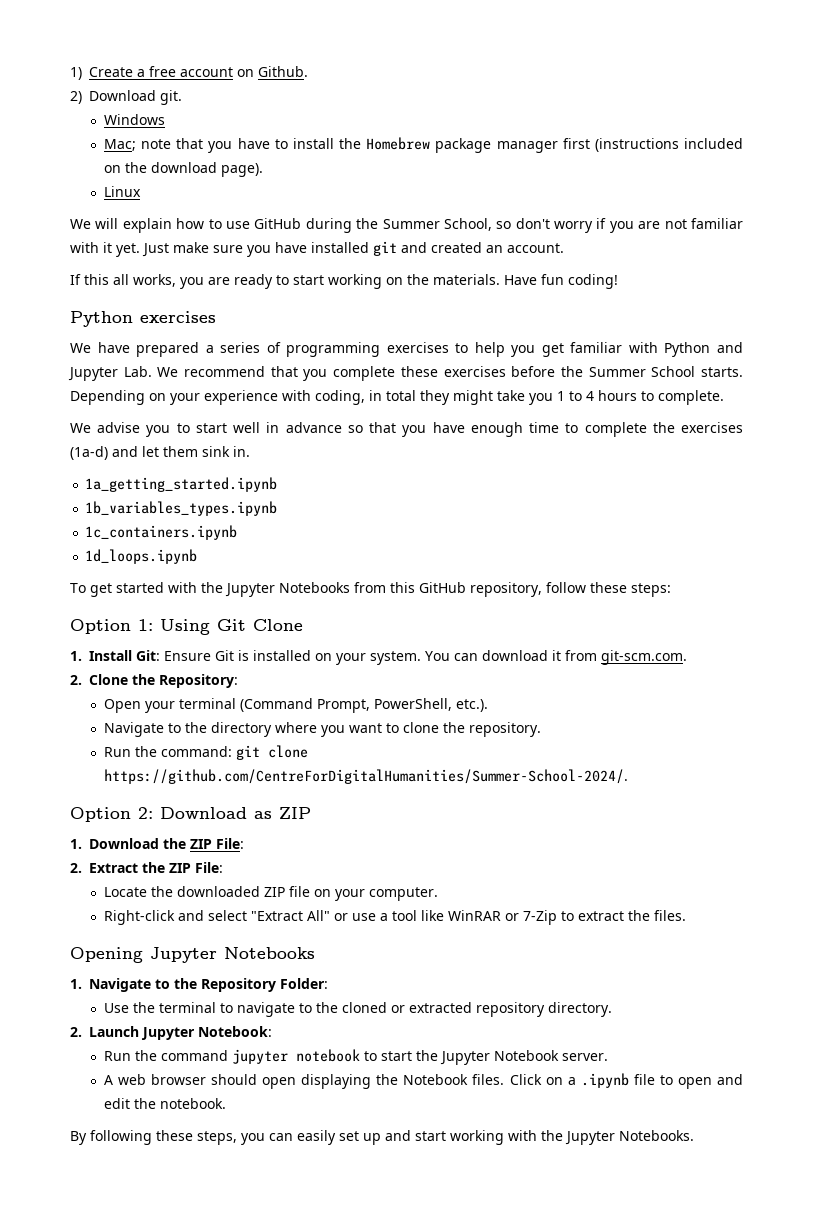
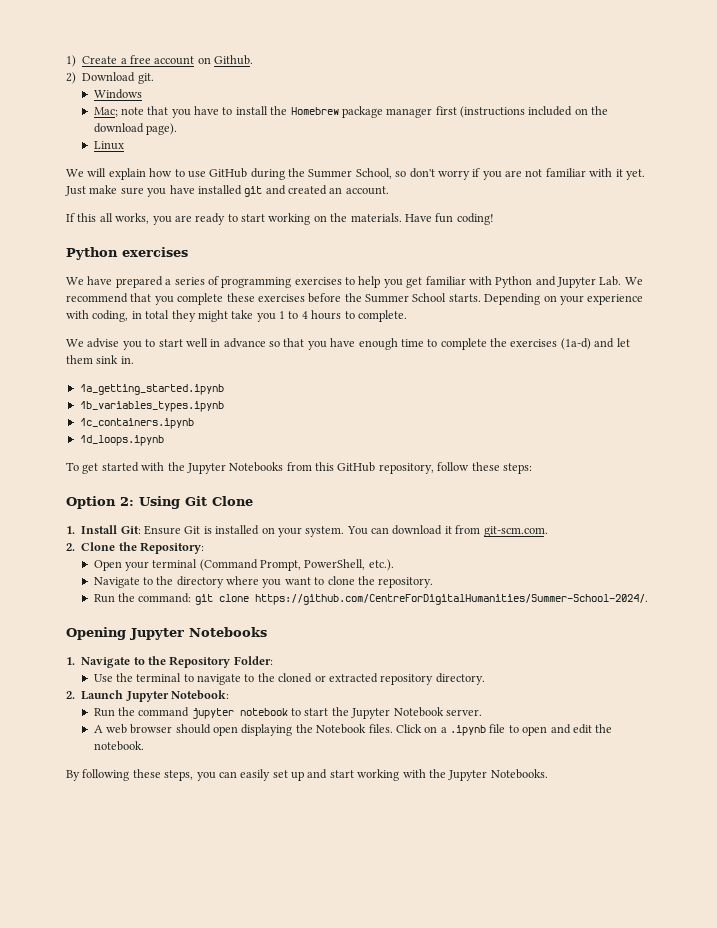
[138,619,153,631] 1: -> [120,497,134,506] 2:
[70,807,311,822] [70,838,244,849] [70,862,223,873] [103,886,438,901] [103,910,686,925] // Option 2: Download as ZIP // 1. Download the ZIP File: // 2. Extract the ZIP File: // Locate the downloaded ZIP file on your computer. // Right-click and select "Extract All" or use a tool like WinRAR or 7-Zip to extract the files. -> (648, 599) none

